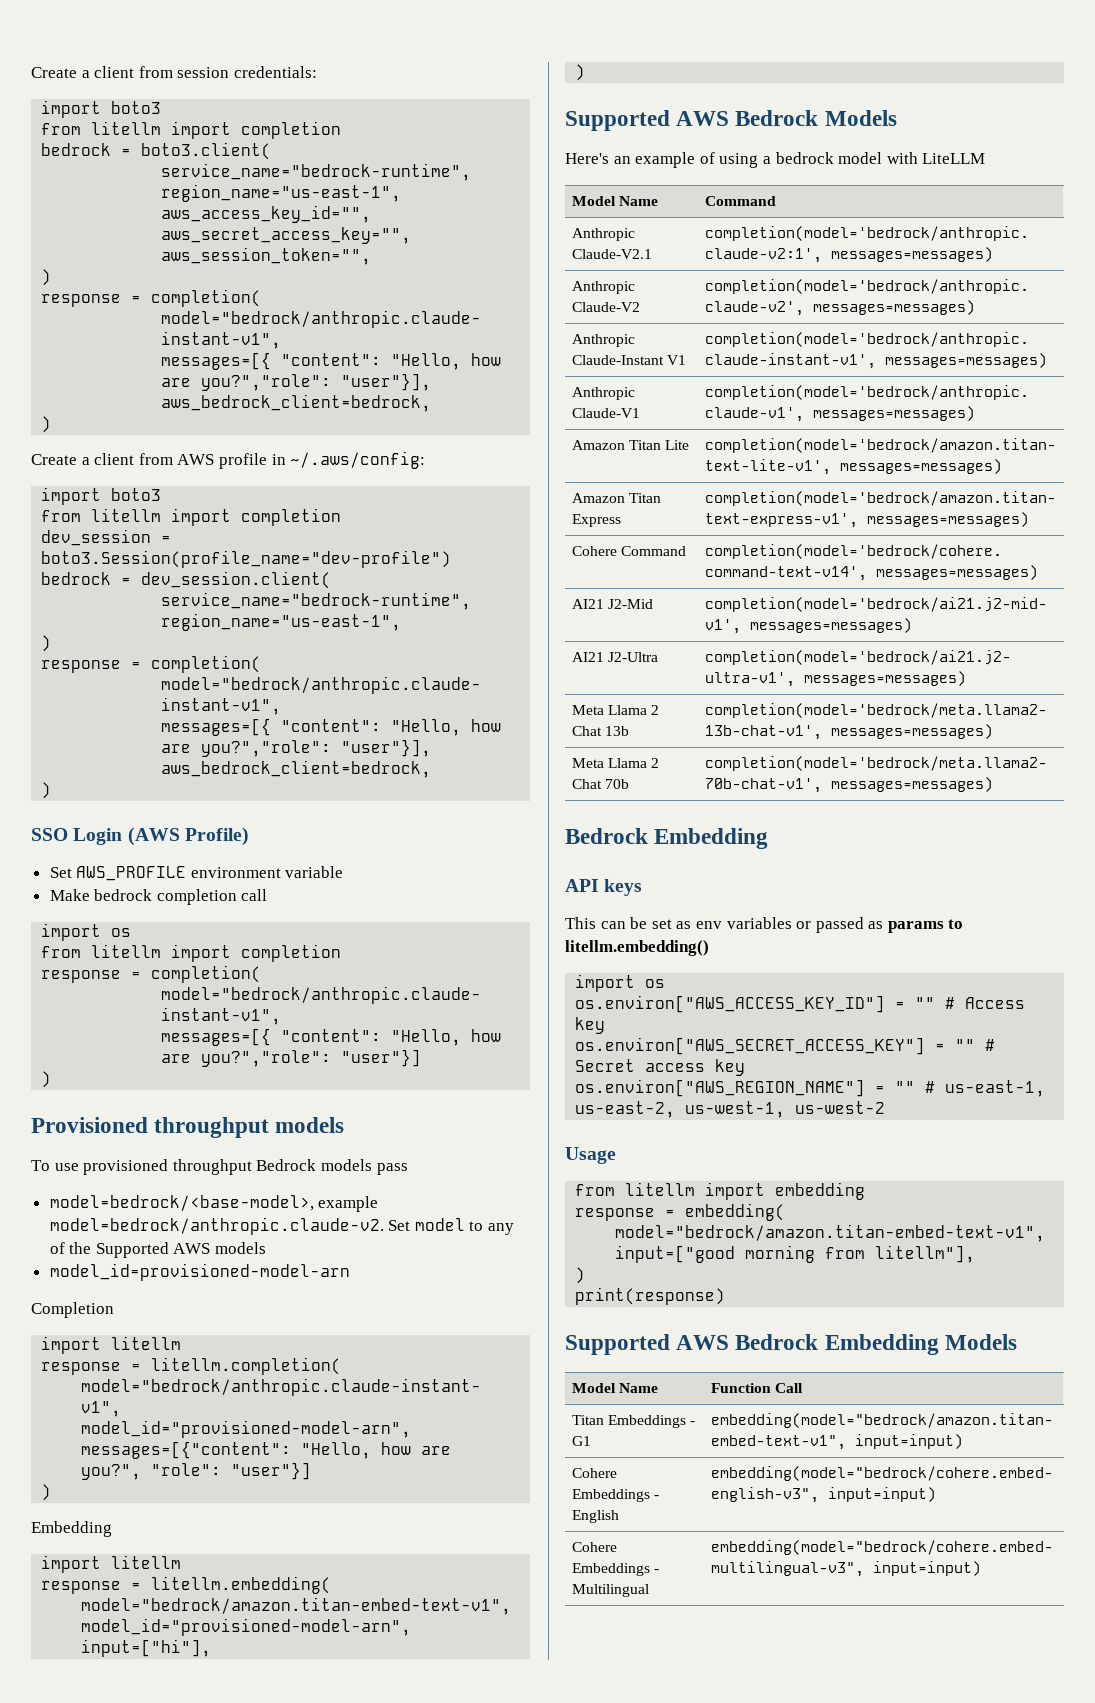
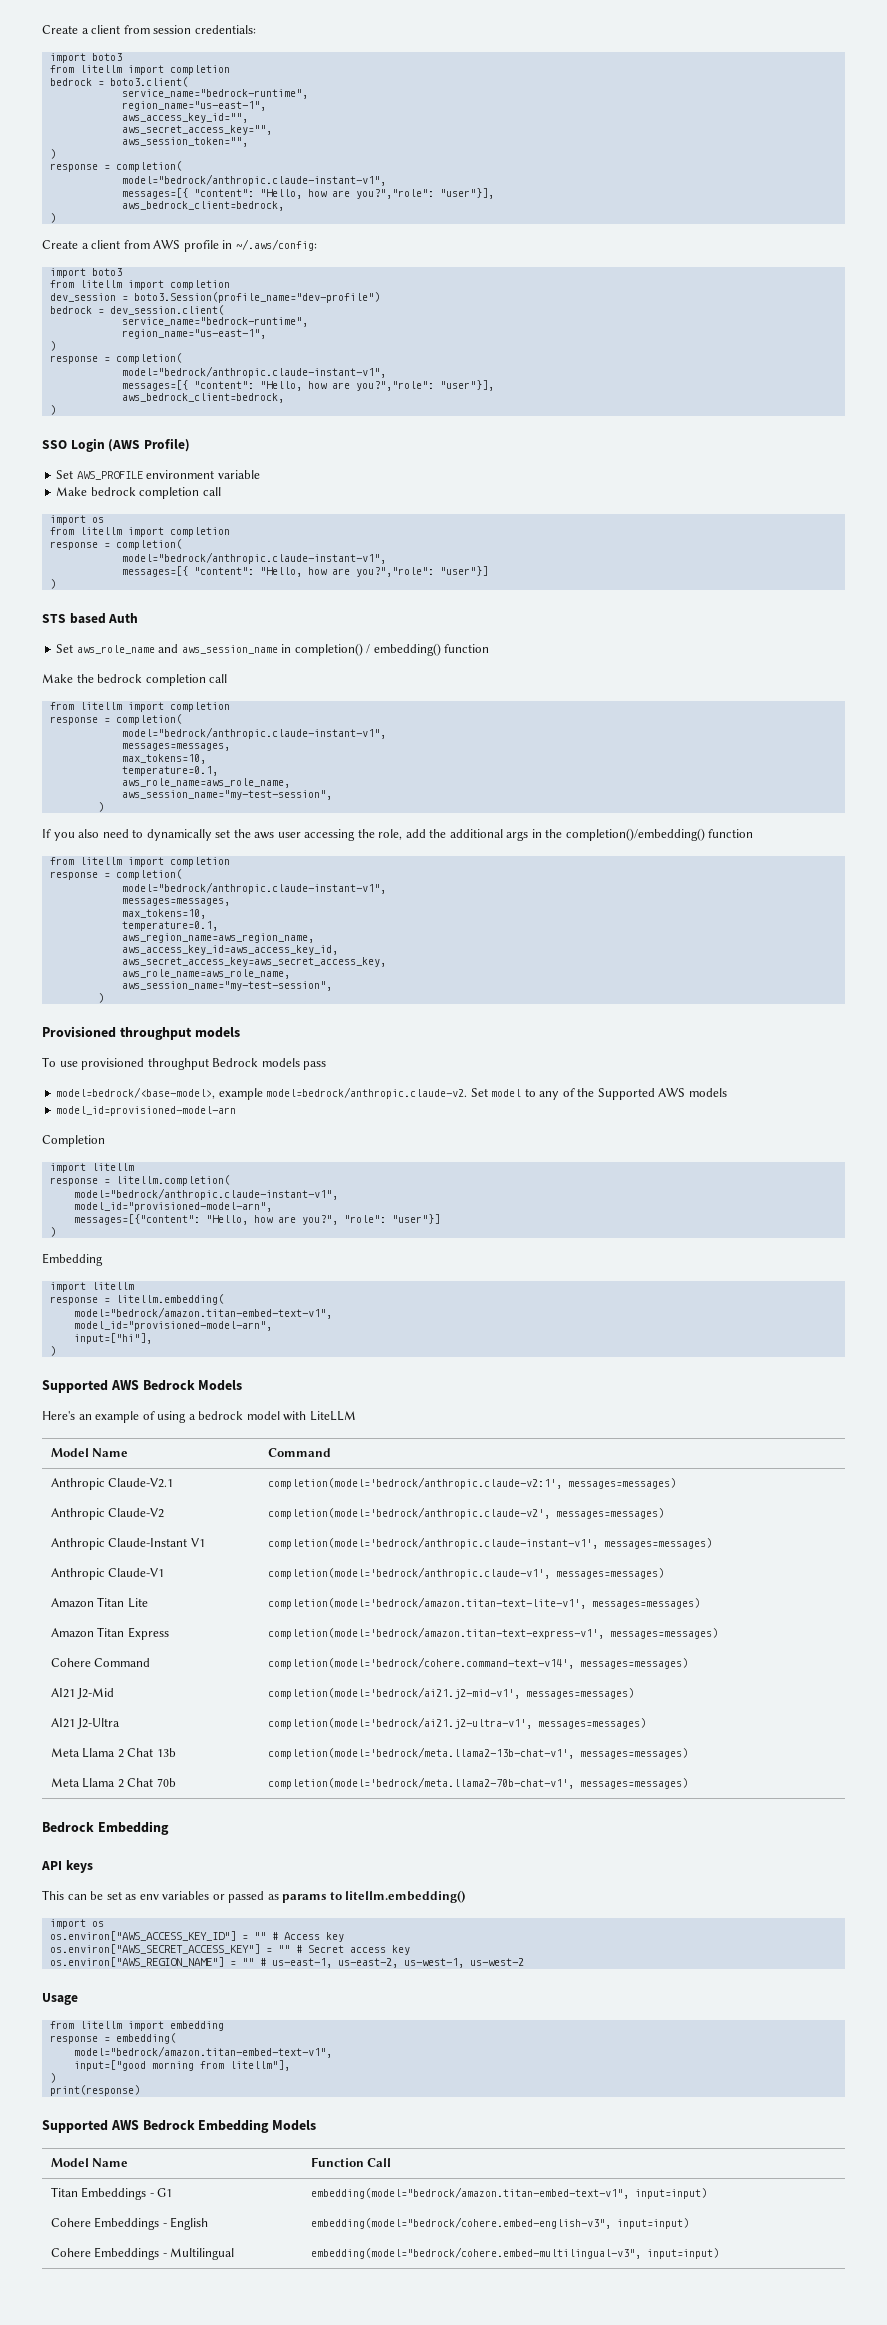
(52, 1079) none -> [42,613,139,624] [56,643,490,656] [42,674,228,686] [49,702,230,712] [49,714,182,725] [121,727,386,739] [121,743,230,751] [121,754,206,764] [121,766,218,776] [121,778,290,788] [121,790,332,800] [97,802,104,812] [42,828,754,841] [49,857,230,867] [49,869,182,880] [121,882,386,894] [121,898,230,906] [121,909,206,919] [121,921,218,931] [121,933,314,943] [121,945,338,955] [121,957,386,967] [121,969,290,979] [121,981,332,991] [97,993,104,1003] // STS based Auth // Set aws_role_name and aws_session_name in completion() / embedding() function // Make the bedrock completion call // from litellm import completion // response = completion( // model="bedrock/anthropic.claude-instant-v1", // messages=messages, // max_tokens=10, // temperature=0.1, // aws_role_name=aws_role_name, // aws_session_name="my-test-session", // ) // If you also need to dynamically set the aws user accessing the role, add the additional args in the completion()/embedding() function // from litellm import completion // response = completion( // model="bedrock/anthropic.claude-instant-v1", // messages=messages, // max_tokens=10, // temperature=0.1, // aws_region_name=aws_region_name, // aws_access_key_id=aws_access_key_id, // aws_secret_access_key=aws_secret_access_key, // aws_role_name=aws_role_name, // aws_session_name="my-test-session", // )

